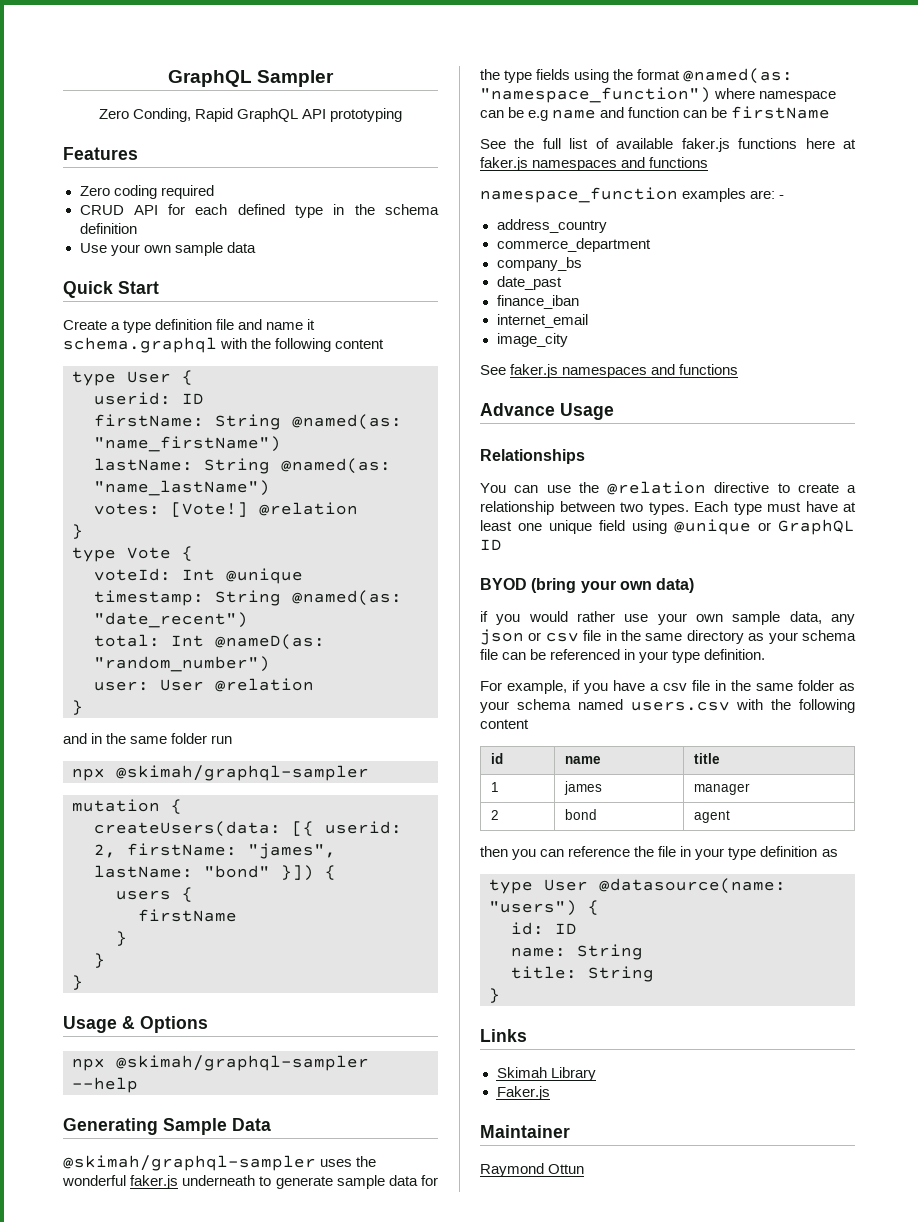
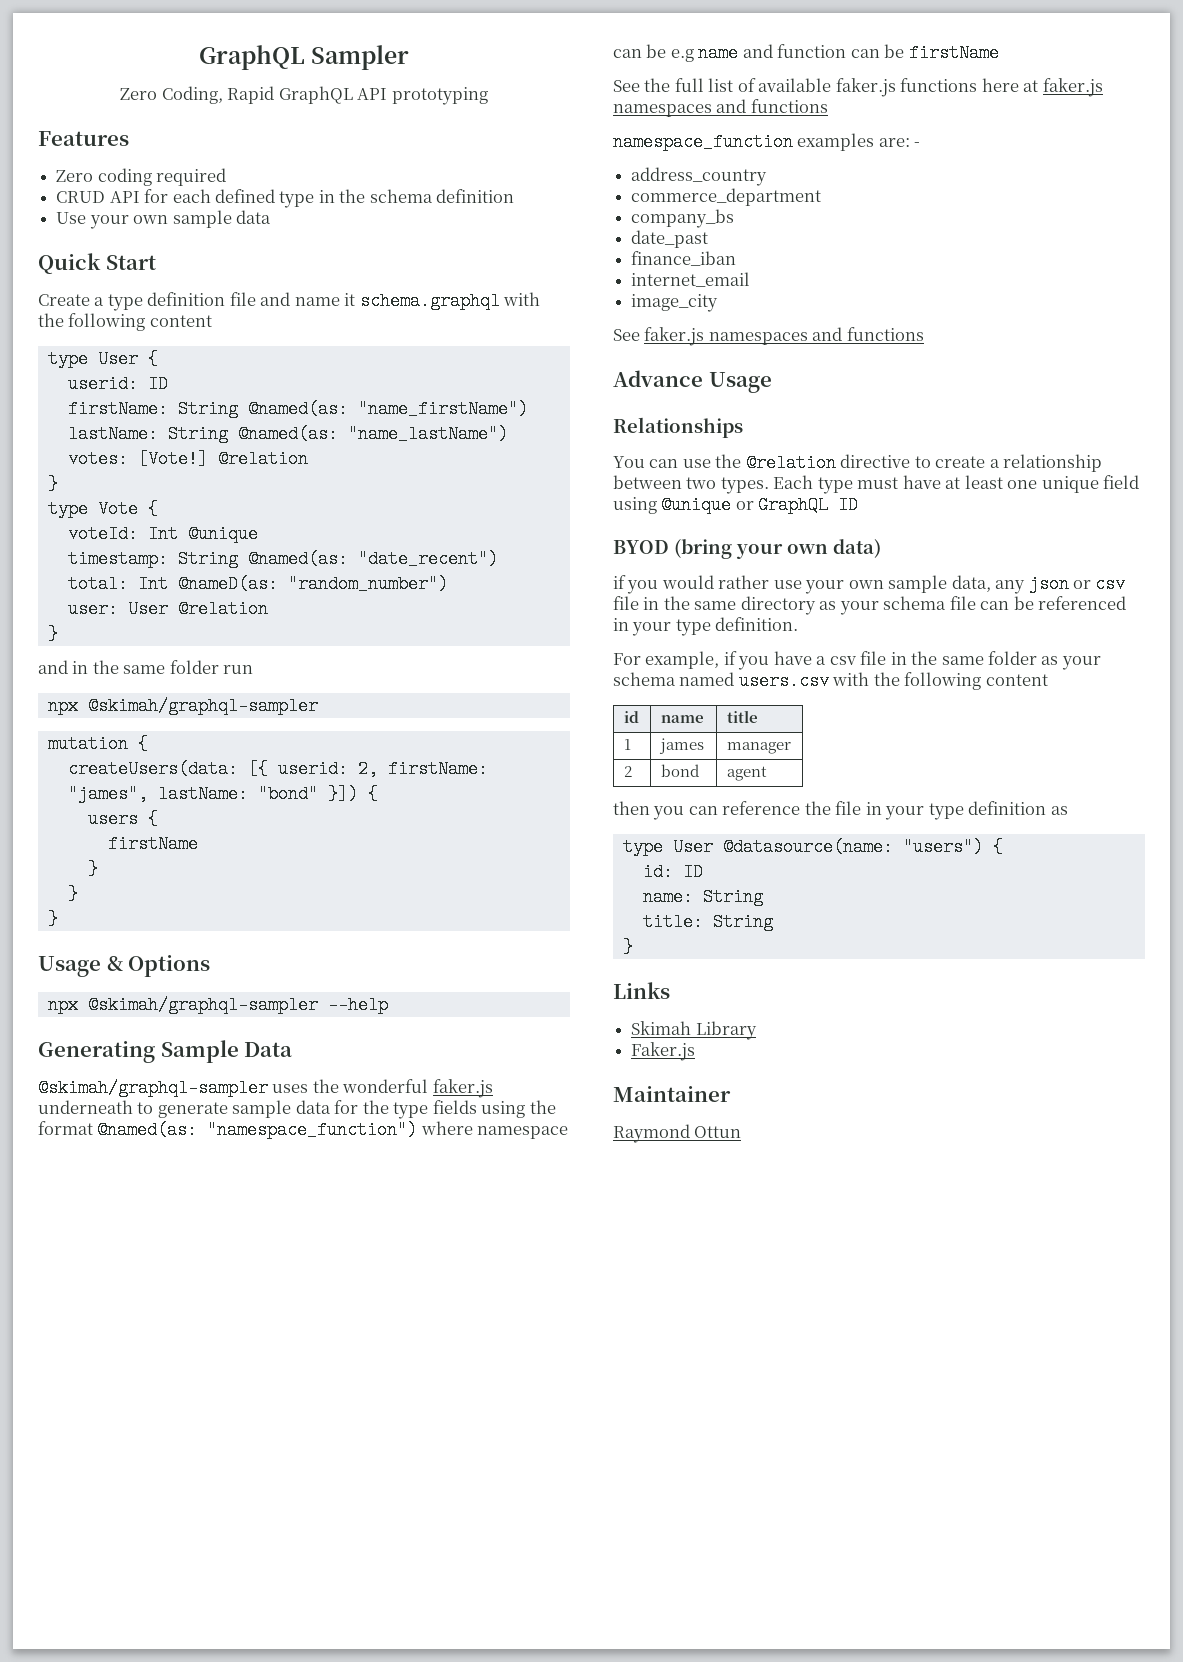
[132,108,191,122] Conding, -> [161,86,223,104] Coding,

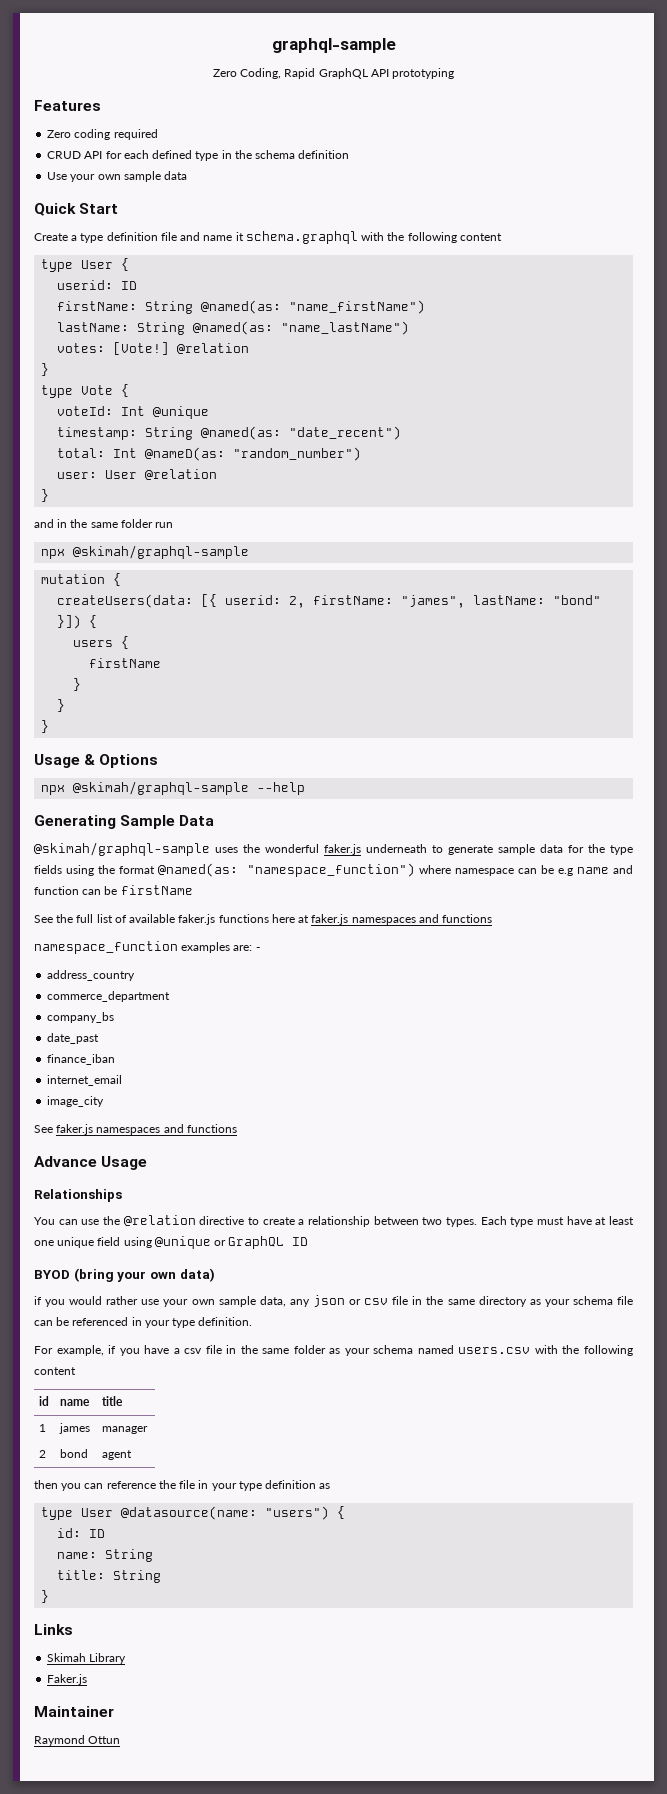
[198,45,410,70] GraphQL Sampler -> [271,38,396,53] graphql-sample
[87,697,318,715] @skimah/graphql-sampler -> [73,545,250,559] @skimah/graphql-sample
[87,996,318,1014] @skimah/graphql-sampler -> [73,781,250,795] @skimah/graphql-sample
[38,1079,268,1097] @skimah/graphql-sampler -> [34,842,210,856] @skimah/graphql-sample

